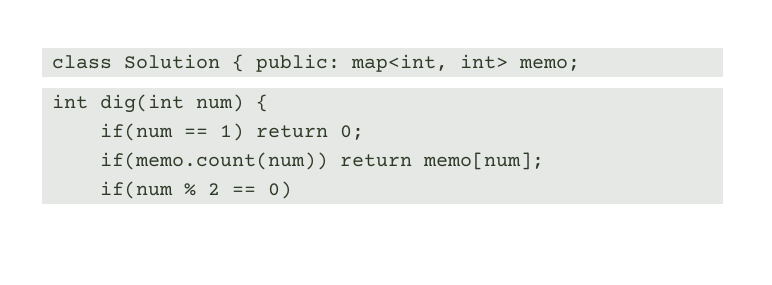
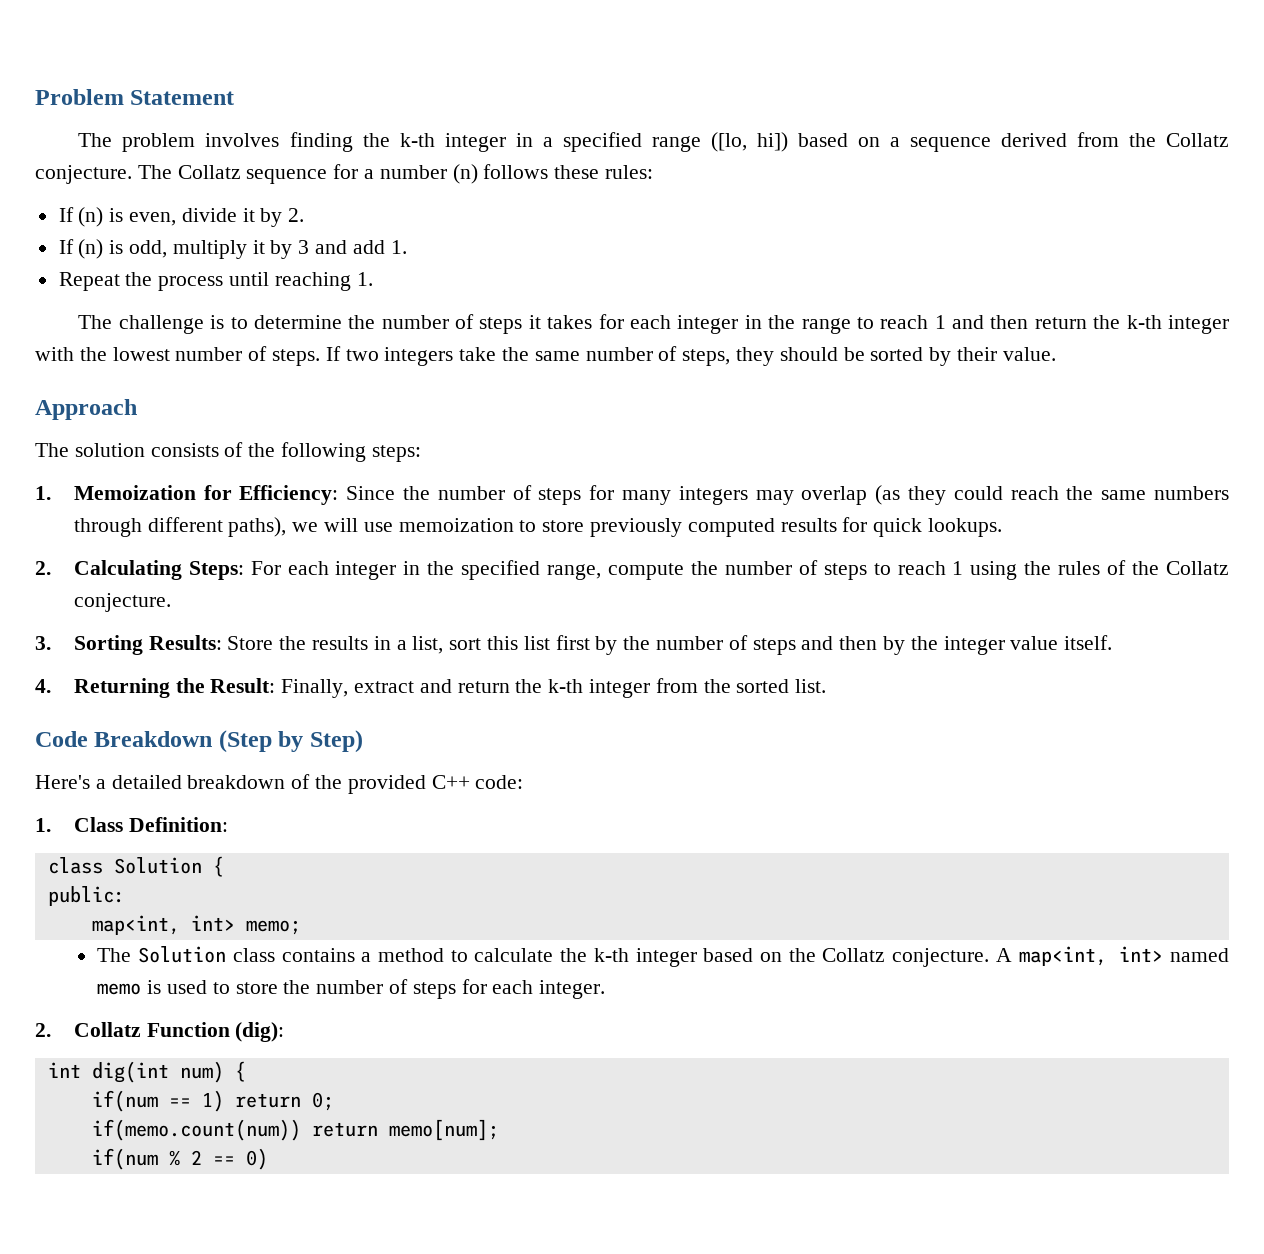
(52, 62) none -> [35,89,235,105] [78,132,1229,152] [35,164,654,184] [58,207,305,227] [58,239,407,259] [58,272,373,291] [78,314,1230,334] [35,346,1056,366] [35,399,137,420] [35,442,421,462] [35,485,1230,505] [73,517,1003,537] [35,560,1229,580] [73,593,171,612] [35,635,1113,655] [35,678,827,698] [35,730,363,753] [35,774,524,794] [35,817,228,832] Problem Statement // The problem involves finding the k-th integer in a specified range ([lo, hi]) based on a sequence derived from the Collatz conjecture. The Collatz sequence for a number (n) follows these rules: // If (n) is even, divide it by 2. // If (n) is odd, multiply it by 3 and add 1. // Repeat the process until reaching 1. // The challenge is to determine the number of steps it takes for each integer in the range to reach 1 and then return the k-th integer with the lowest number of steps. If two integers take the same number of steps, they should be sorted by their value. // Approach // The solution consists of the following steps: // 1. Memoization for Efficiency: Since the number of steps for many integers may overlap (as they could reach the same numbers through different paths), we will use memoization to store previously computed results for quick lookups. // 2. Calculating Steps: For each integer in the specified range, compute the number of steps to reach 1 using the rules of the Collatz conjecture. // 3. Sorting Results: Store the results in a list, sort this list first by the number of steps and then by the integer value itself. // 4. Returning the Result: Finally, extract and return the k-th integer from the sorted list. // Code Breakdown (Step by Step) // Here's a detailed breakdown of the provided C++ code: // 1. Class Definition: //
(245, 63) none -> (224, 866) //
(341, 63) none -> (125, 896) //
(581, 64) none -> [97,946,1230,967] [97,979,606,999] [35,1022,285,1042] // The Solution class contains a method to calculate the k-th integer based on the Collatz conjecture. A map<int, int> named memo is used to store the number of steps for each integer. // 2. Collatz Function (dig):

